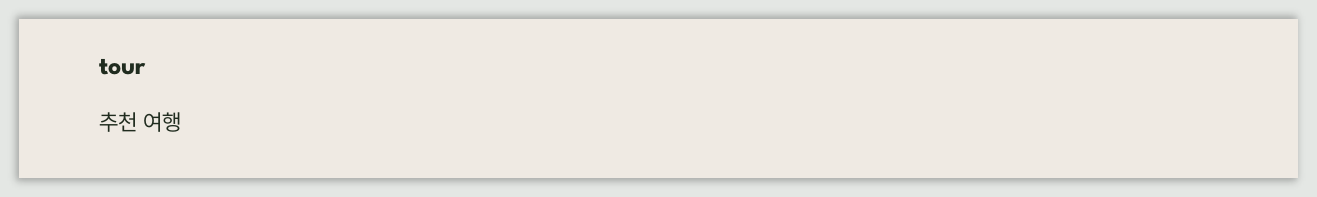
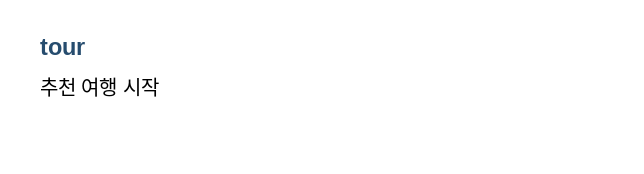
(182, 122) none -> [122,77,159,97] 시작

